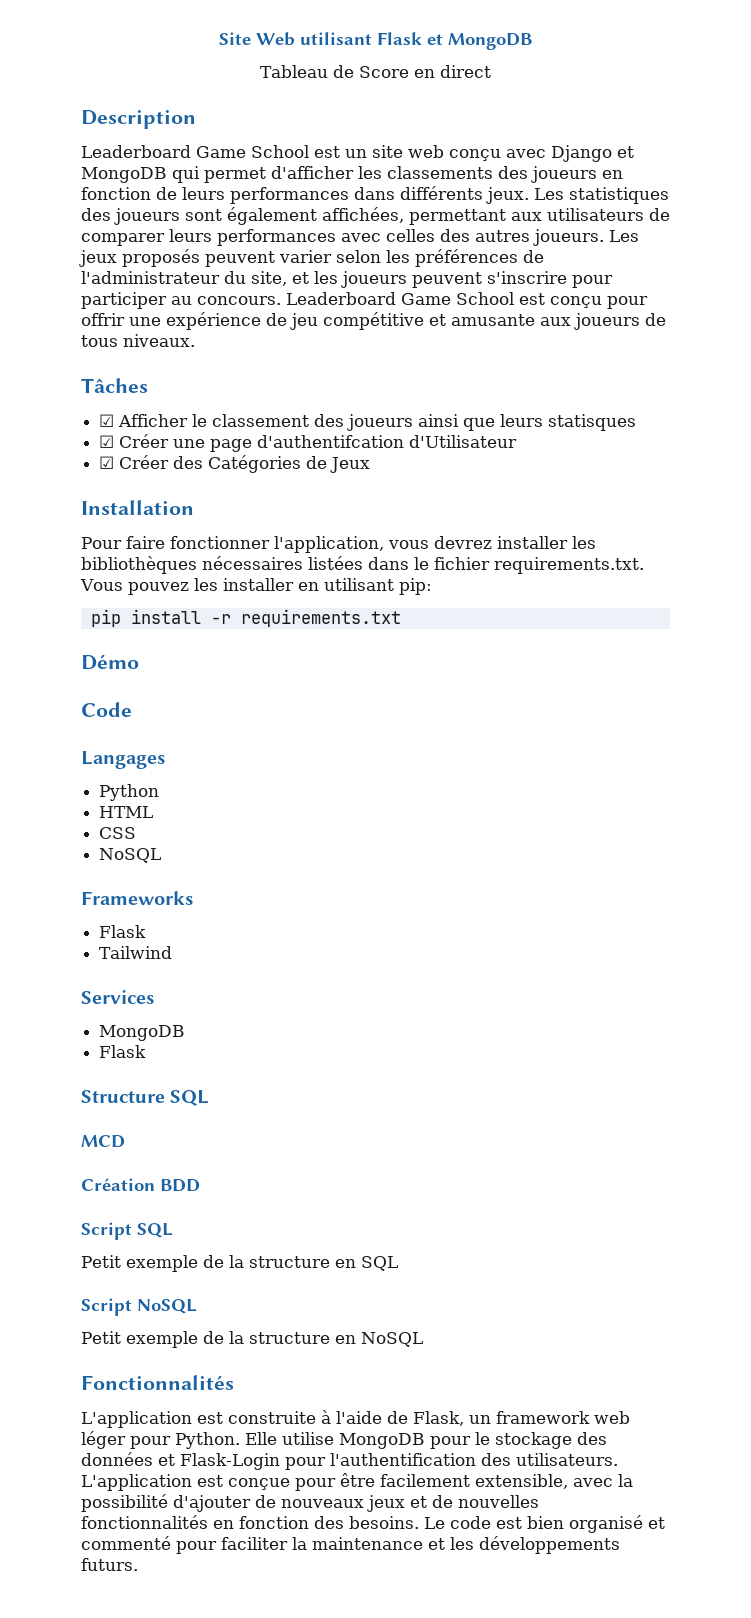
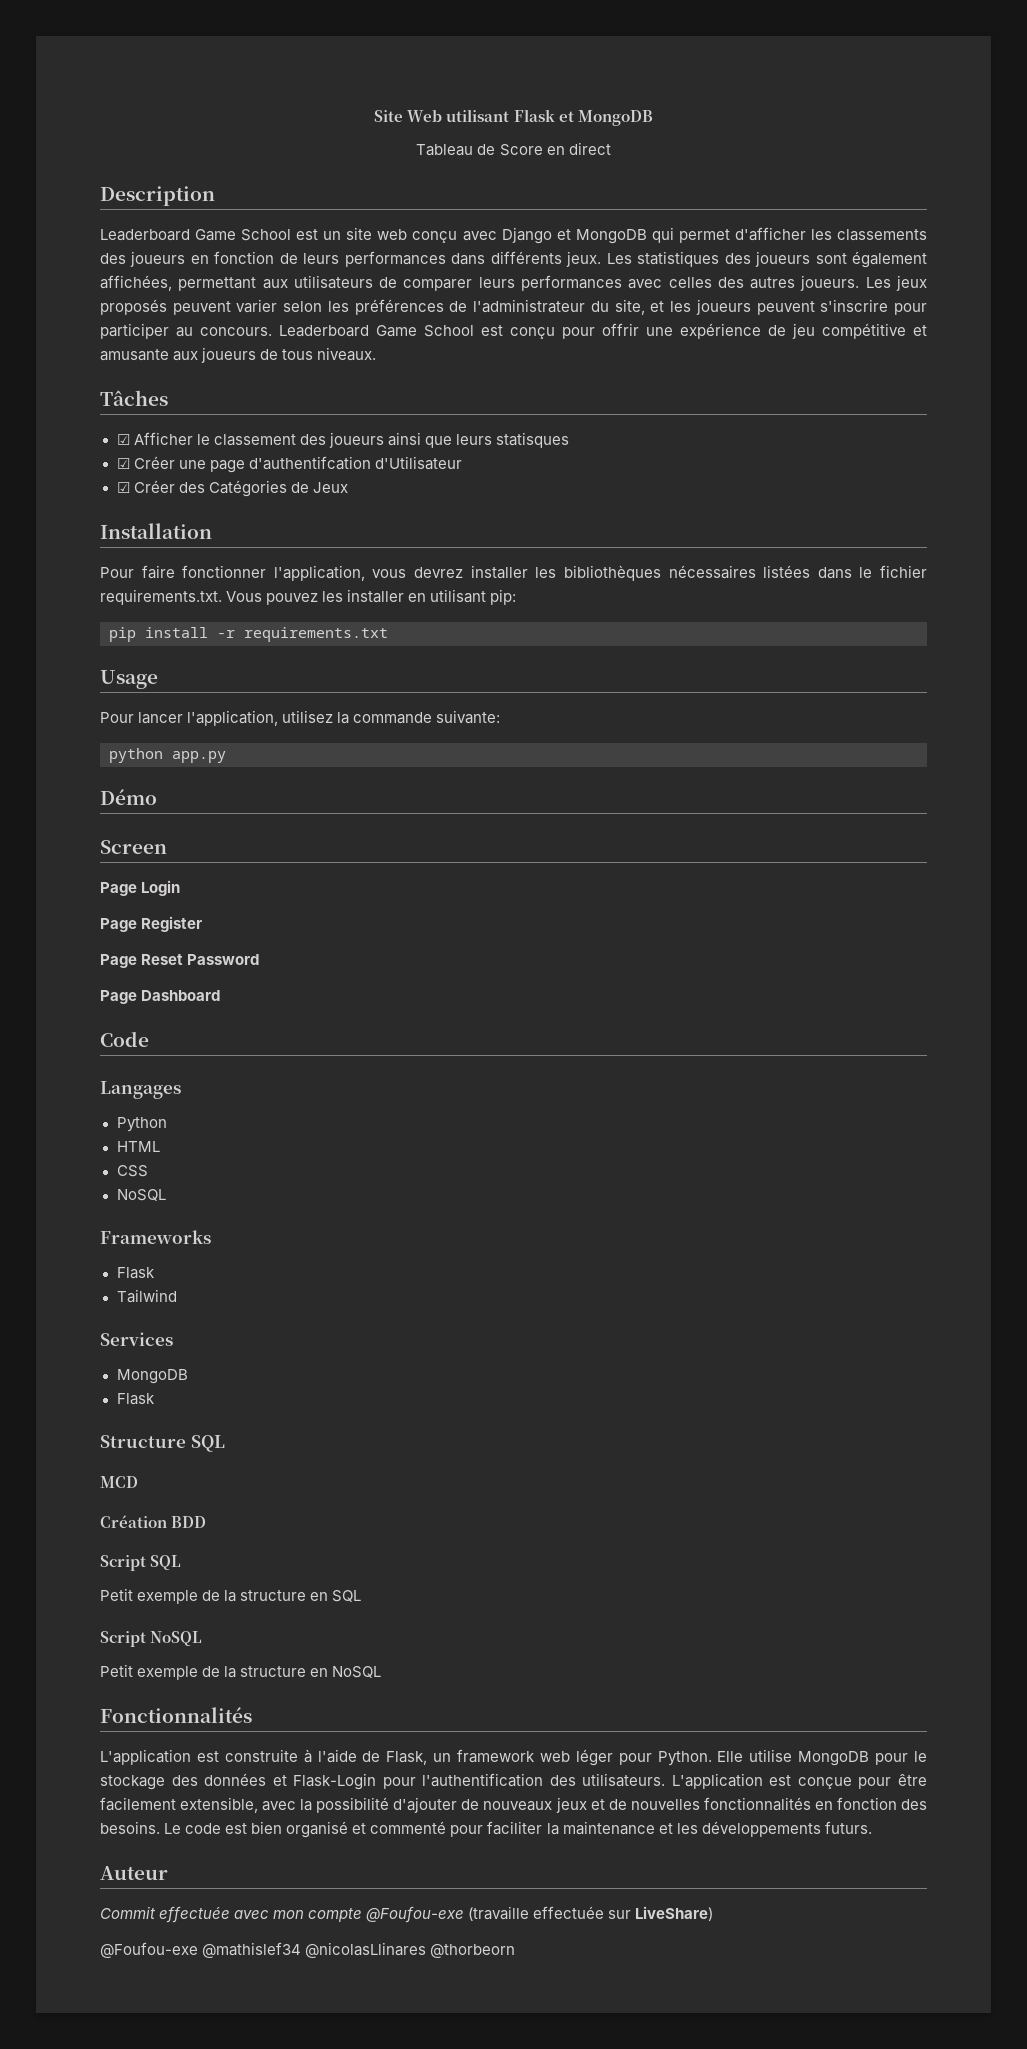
[81,654,139,670] Démo -> [100,670,158,689] [100,710,501,726] [109,748,226,763] [100,789,157,805] [100,840,167,854] [100,880,181,896] [100,916,203,932] [100,954,260,968] [100,990,221,1004] Usage // Pour lancer l'application, utilisez la commande suivante: // python app.py // Démo // Screen // Page Login // Page Register // Page Reset Password // Page Dashboard
(138, 1564) none -> [100,1866,168,1880] [100,1906,714,1923] [100,1942,516,1958] // Auteur // Commit effectuée avec mon compte @Foufou-exe (travaille effectuée sur LiveShare) // @Foufou-exe @mathislef34 @nicolasLlinares @thorbeorn

